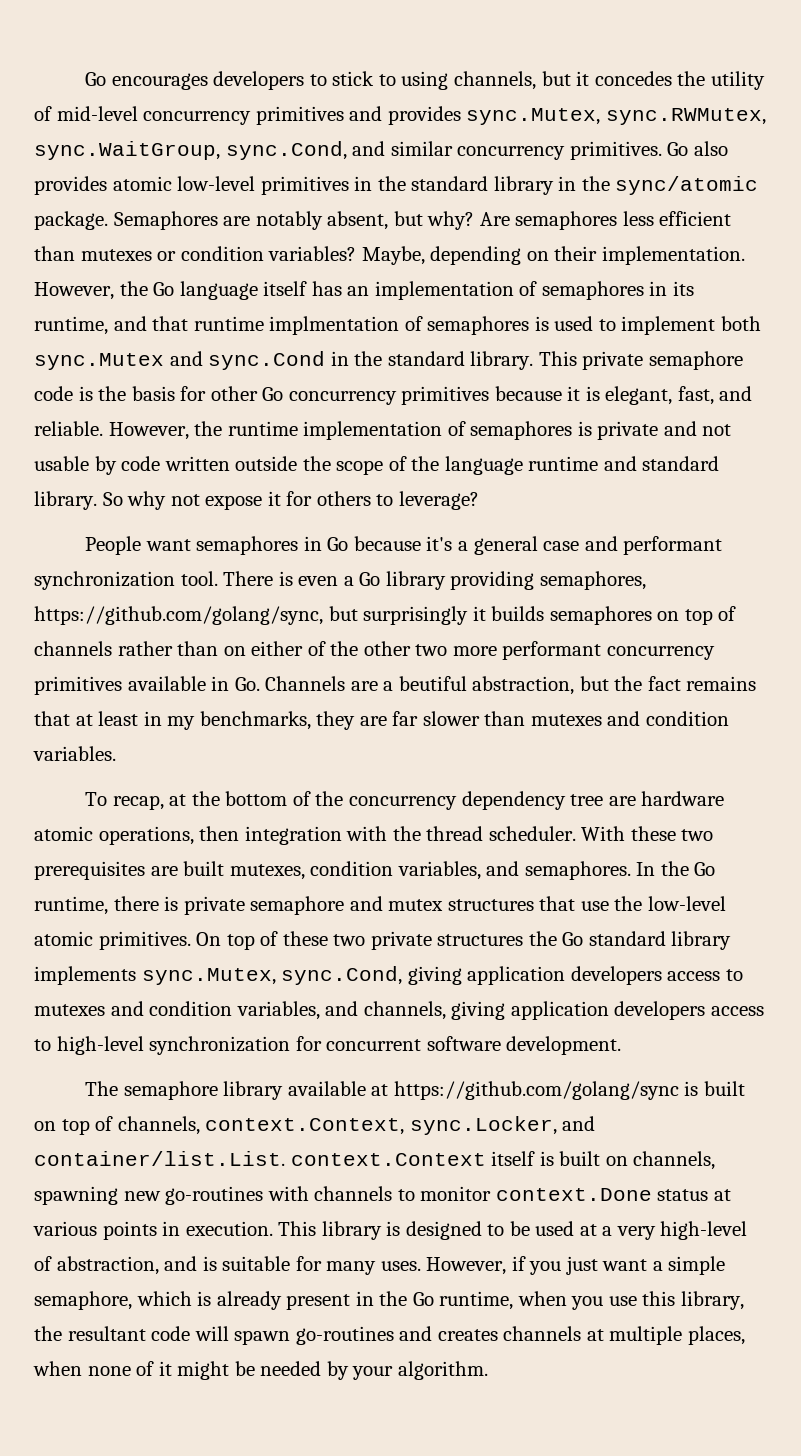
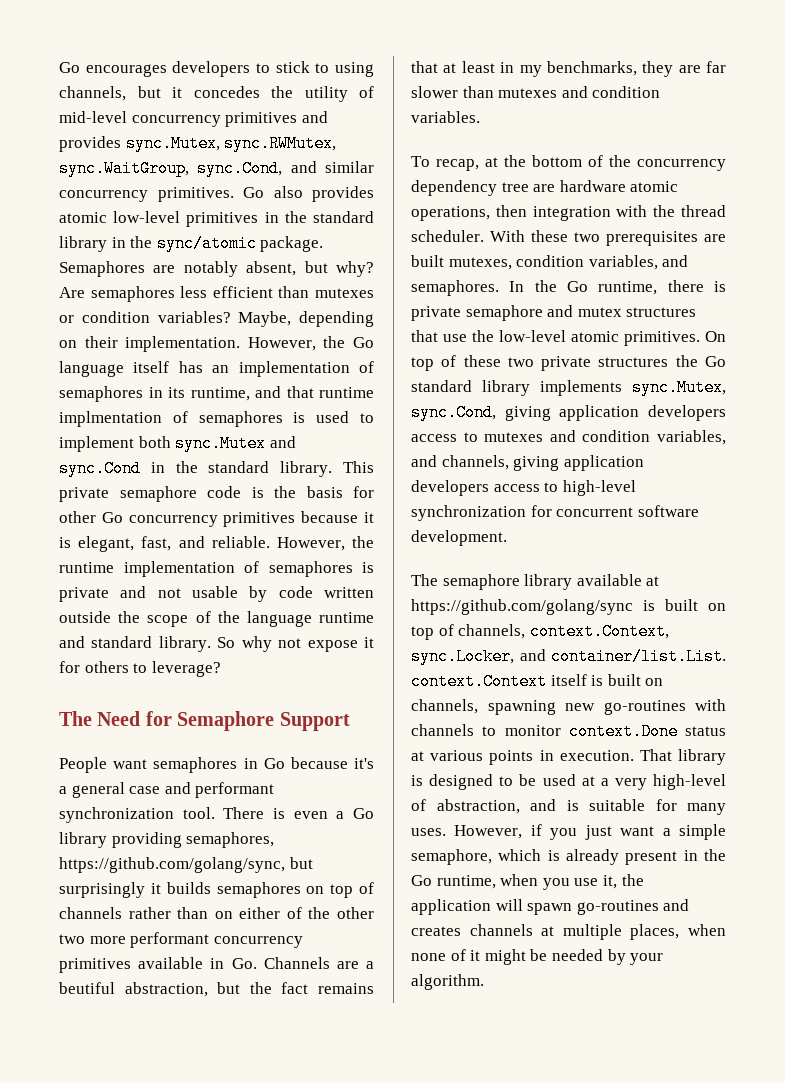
(479, 500) none -> [59,711,350,731] // The Need for Semaphore Support
[278,1221,317,1236] This -> [639,749,672,761] That
[642,1291,744,1310] [34,1326,191,1341] this library, the resultant code -> [602,874,644,889] [411,899,491,915] it, the application

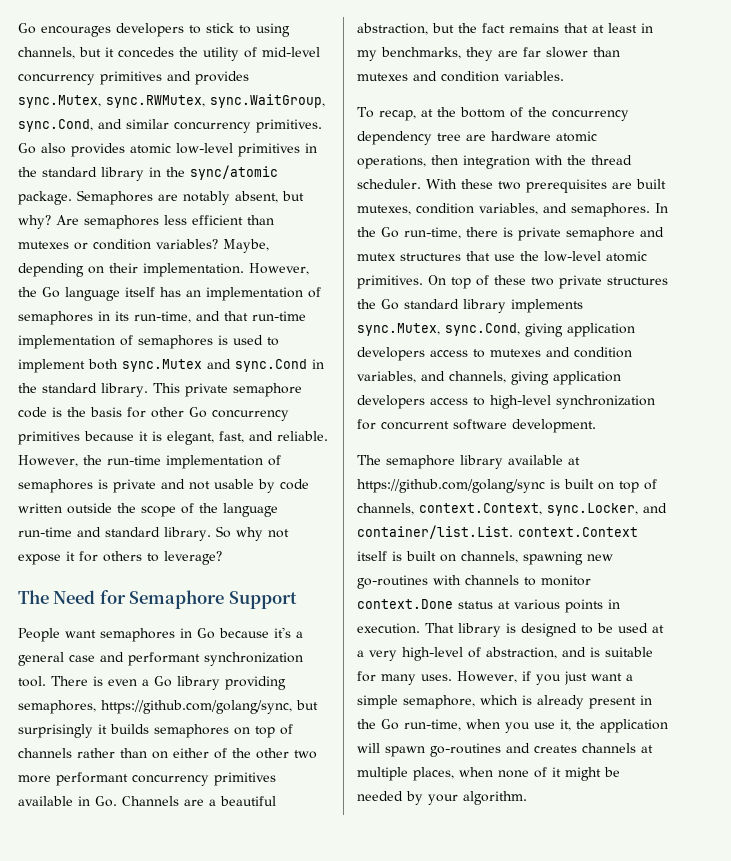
[190,387,250,401] runtime, -> [134,311,191,323] run-time,
[319,387,374,398] [59,411,162,427] runtime implmentation -> [252,311,306,321] [18,335,115,349] run-time implementation
[59,562,114,573] runtime -> [107,455,161,465] run-time
[318,612,374,623] runtime -> [18,527,72,537] run-time
[59,982,115,994] beutiful -> [220,796,276,806] beautiful
[598,281,658,295] runtime, -> [404,227,461,239] run-time,
[436,875,496,889] runtime, -> [404,719,461,731] run-time,

